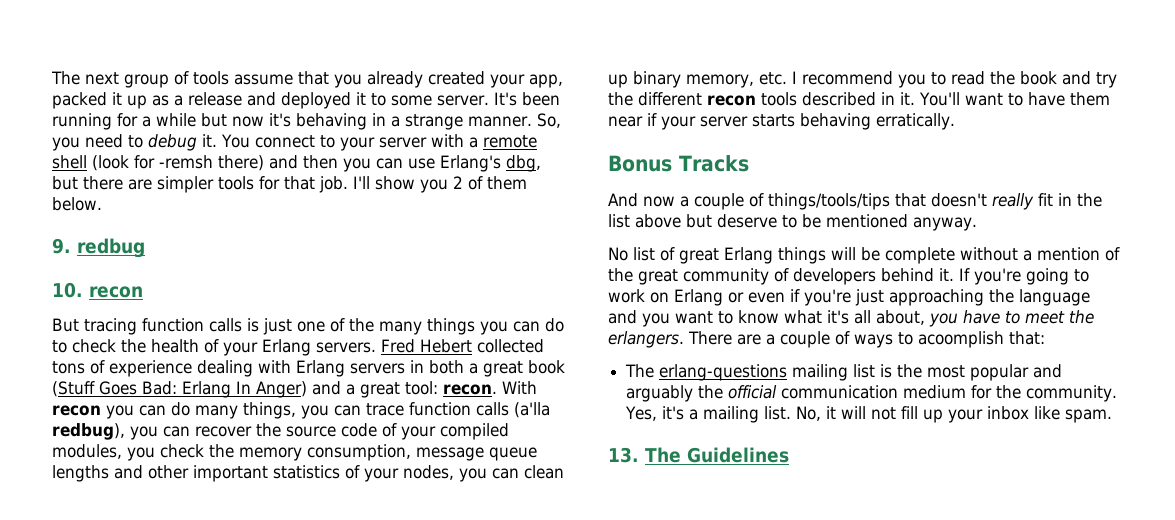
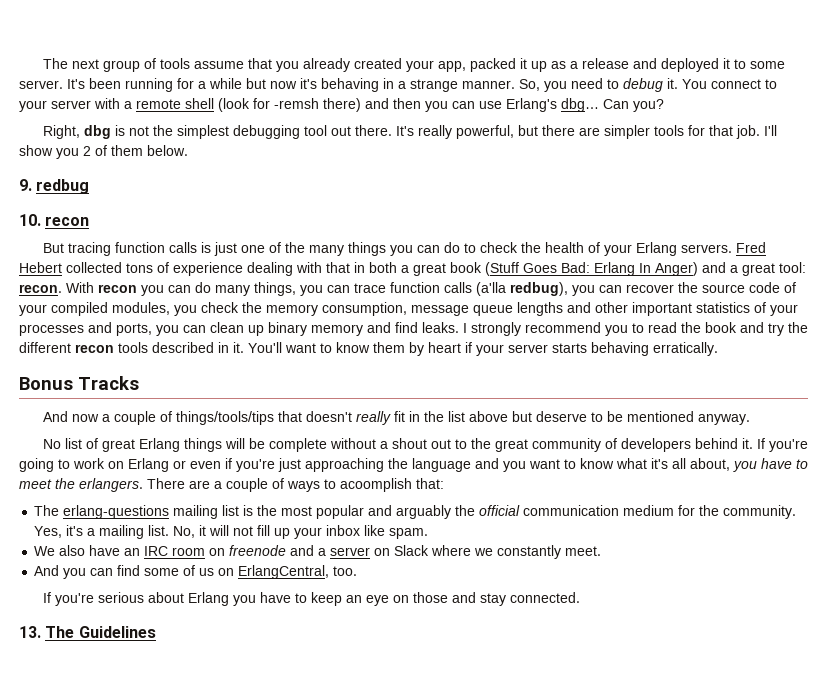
[506,155,541,172] dbg, -> [561,98,664,112] [42,125,514,139] dbg… Can you? // Right, dbg is not the simplest debugging tool out there. It's really powerful,
[296,360,405,377] Erlang servers -> [326,262,350,273] that
[403,465,454,480] nodes, -> [19,322,152,336] processes and ports,
[686,71,797,88] memory, etc. I -> [311,322,521,336] memory and find leaks. I strongly
[1027,92,1110,106] [608,116,643,127] have them near -> [336,342,461,356] know them by heart
[1037,247,1120,261] mention of -> [391,438,467,449] shout out to
(1113, 416) none -> [34,545,602,559] [34,565,358,579] [42,592,580,606] // We also have an IRC room on freenode and a server on Slack where we constantly meet. // And you can find some of us on ErlangCentral, too. // If you're serious about Erlang you have to keep an eye on those and stay connected.

